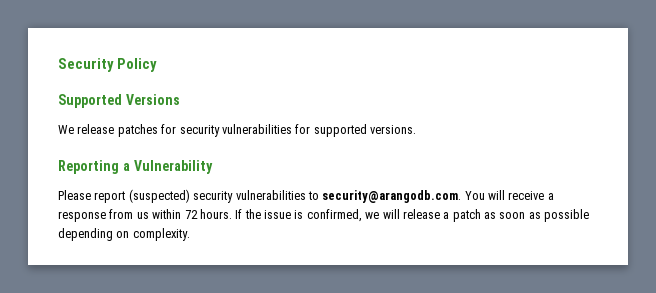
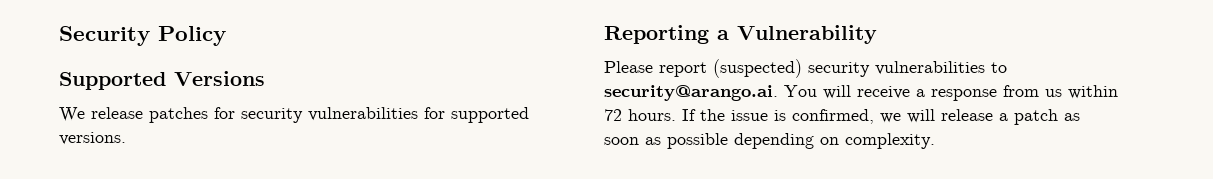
[322,190,462,203] security@arangodb.com. -> [604,85,778,101] security@arango.ai.

